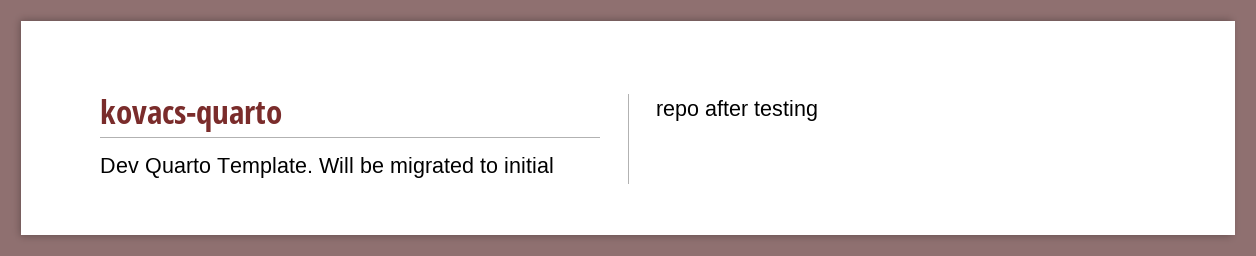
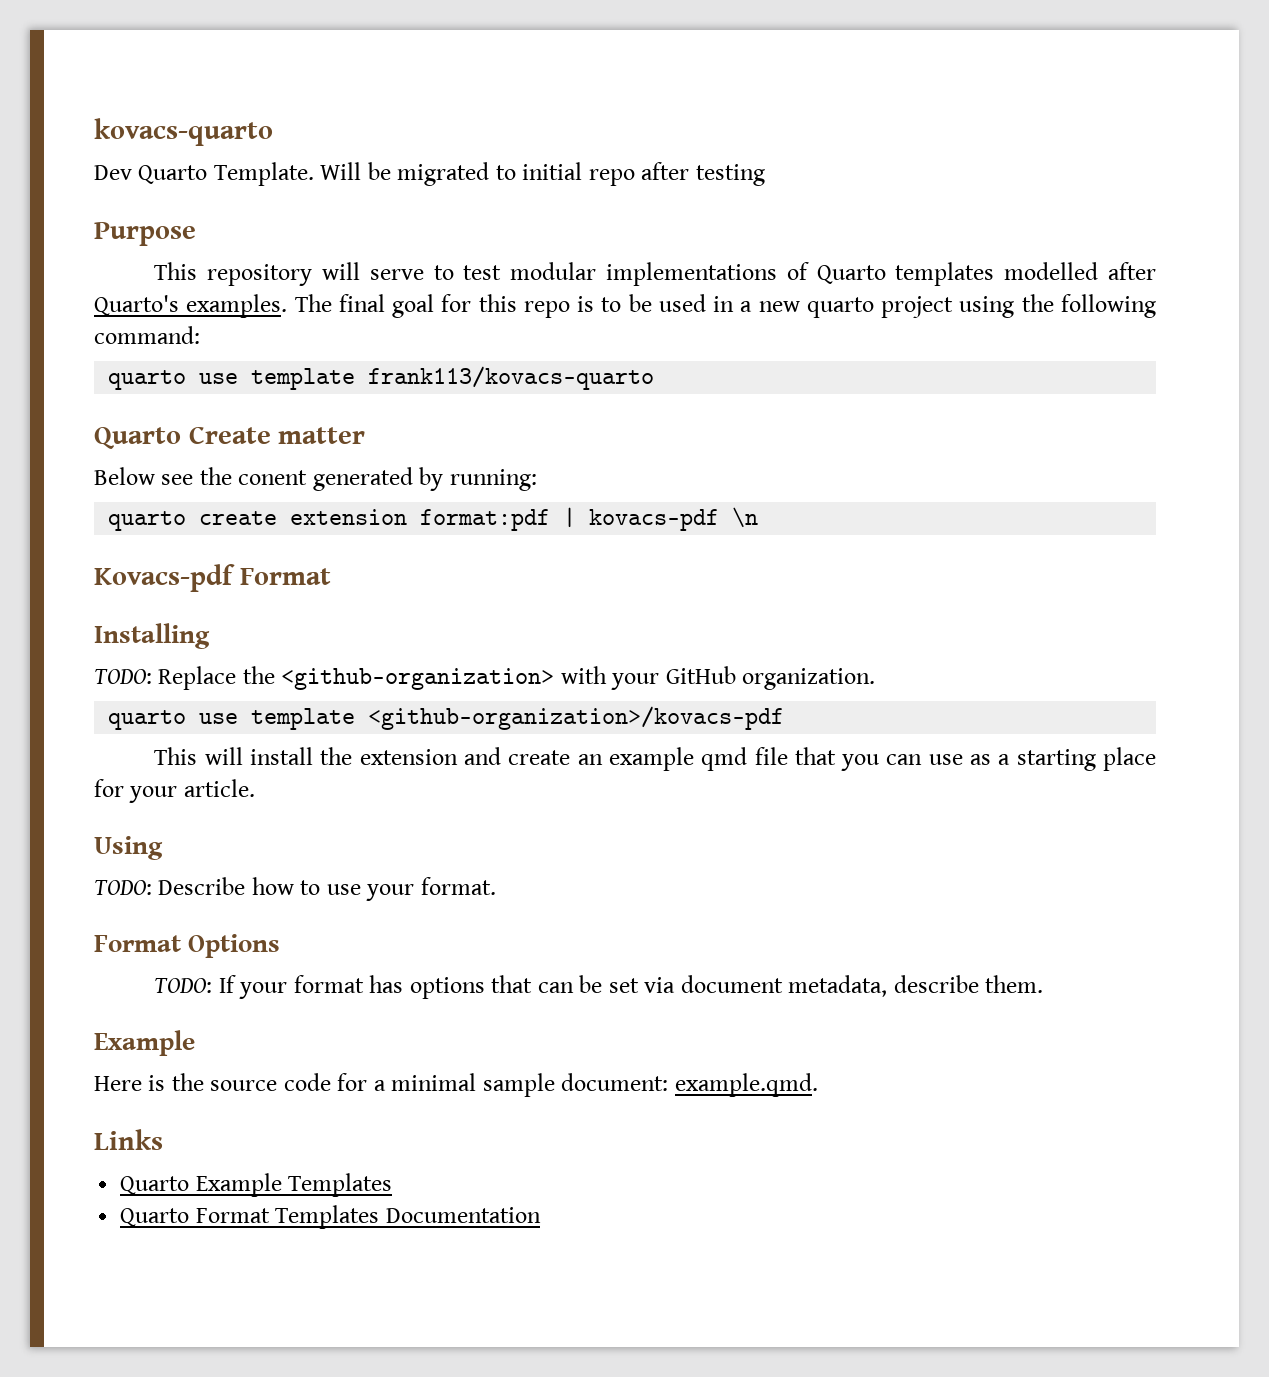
(818, 110) none -> [94,222,196,246] [154,262,1157,286] [94,294,1157,318] [94,326,200,344] [108,366,655,390] [94,426,366,449] [94,467,537,491] [108,507,759,531] [94,564,331,592] [94,623,210,649] [94,666,876,690] [108,706,785,730] [154,747,1156,771] [94,779,255,803] [94,836,163,860] [94,877,496,901] [94,934,281,958] [154,975,1044,999] [94,1030,195,1056] [94,1073,818,1097] [94,1129,163,1150] [120,1173,393,1197] [120,1205,541,1229] // Purpose // This repository will serve to test modular implementations of Quarto templates modelled after Quarto's examples. The final goal for this repo is to be used in a new quarto project using the following command: // quarto use template frank113/kovacs-quarto // Quarto Create matter // Below see the conent generated by running: // quarto create extension format:pdf | kovacs-pdf \n // Kovacs-pdf Format // Installing // TODO: Replace the <github-organization> with your GitHub organization. // quarto use template <github-organization>/kovacs-pdf // This will install the extension and create an example qmd file that you can use as a starting place for your article. // Using // TODO: Describe how to use your format. // Format Options // TODO: If your format has options that can be set via document metadata, describe them. // Example // Here is the source code for a minimal sample document: example.qmd. // Links // Quarto Example Templates // Quarto Format Templates Documentation

